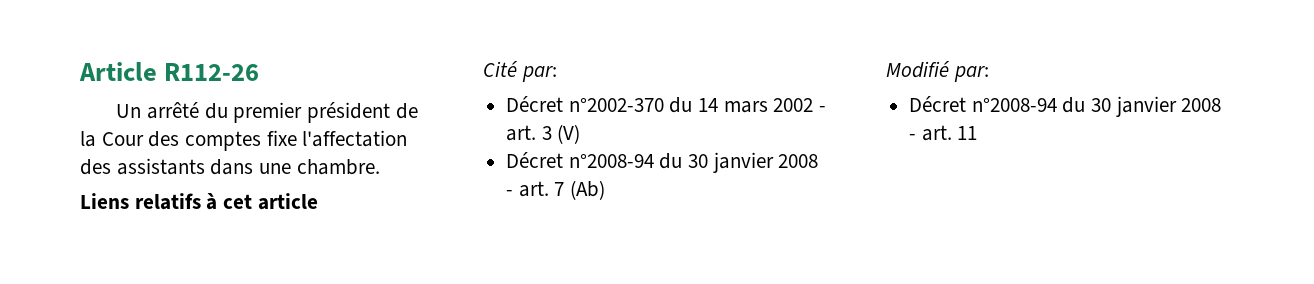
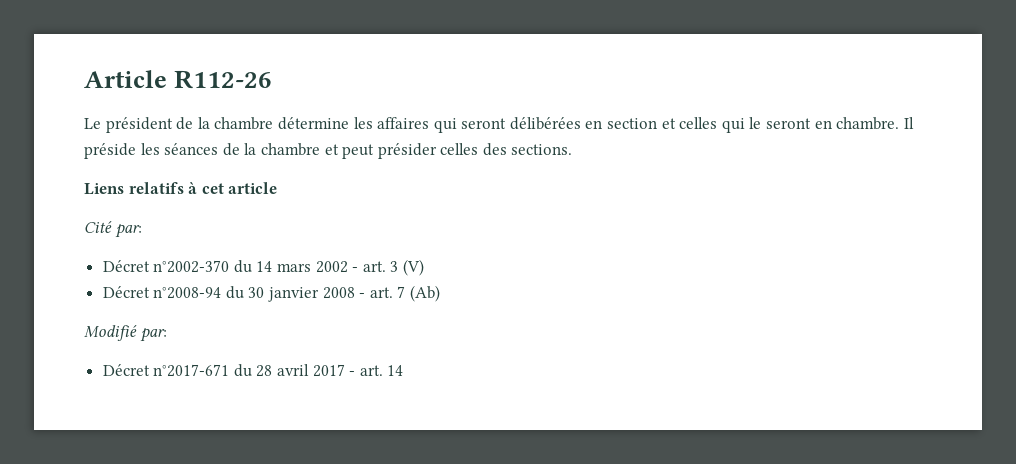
[116,102,418,123] [80,130,408,151] [80,158,380,175] Un arrêté du premier président de la Cour des comptes fixe l'affectation des assistants dans une chambre. -> [84,117,914,133] [84,143,573,159] Le président de la chambre détermine les affaires qui seront délibérées en section et celles qui le seront en chambre. Il préside les séances de la chambre et peut présider celles des sections.
[971,96,1222,117] [909,125,978,141] n°2008-94 du 30 janvier 2008 - art. 11 -> [153,364,404,377] n°2017-671 du 28 avril 2017 - art. 14

